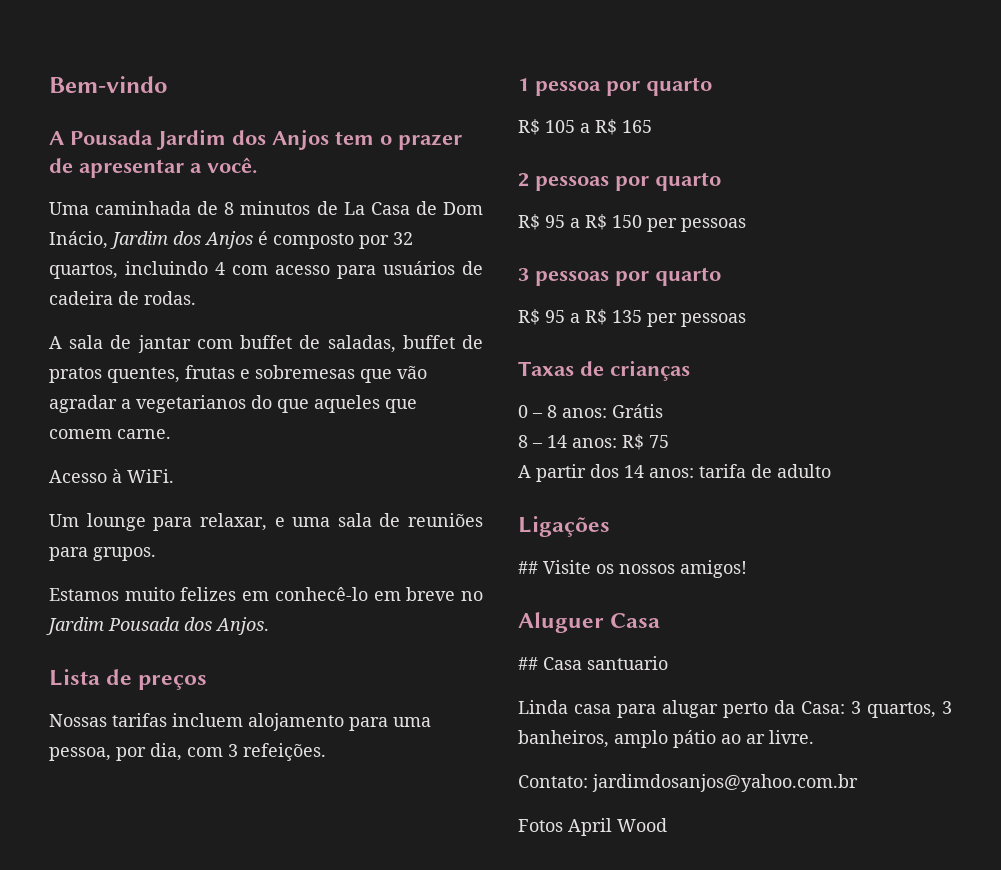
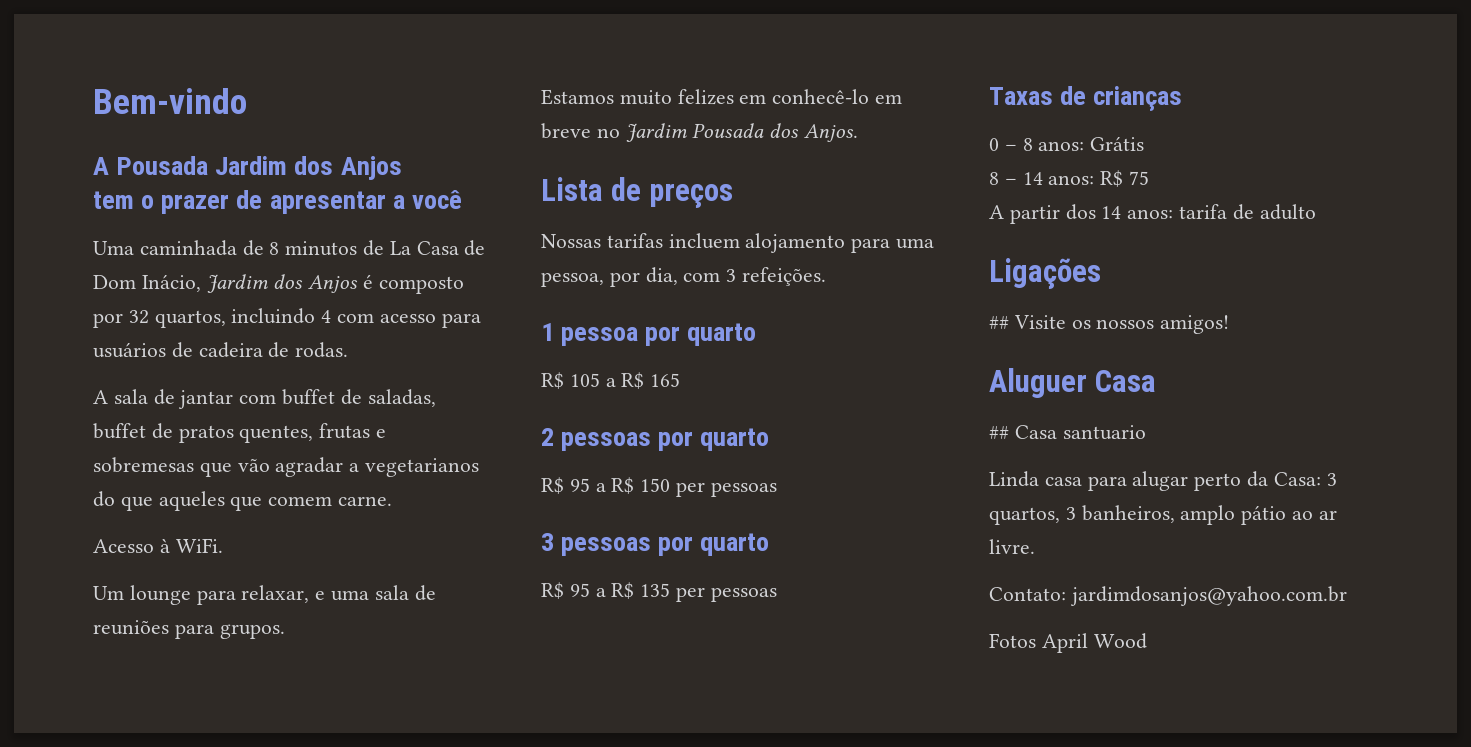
(329, 139) none -> (402, 168) //
[207,157,257,174] você. -> [411,190,462,209] você

